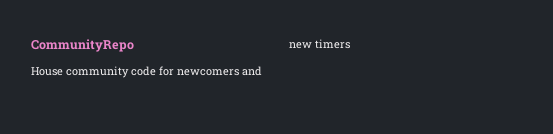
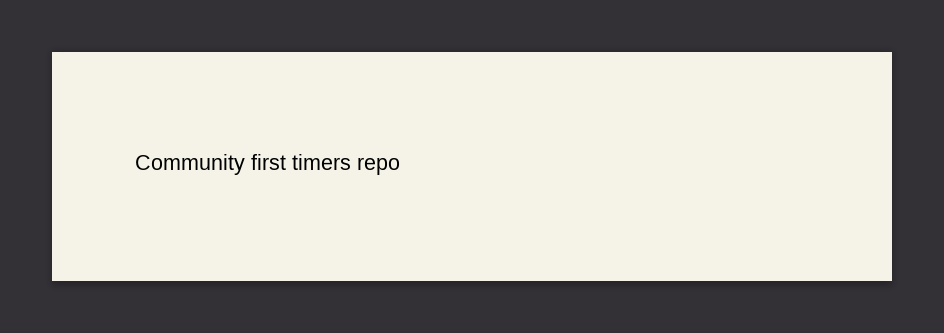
[31,39,134,52] [31,66,262,78] [289,39,350,49] CommunityRepo // House community code for newcomers and new timers -> [135,154,400,175] Community first timers repo

